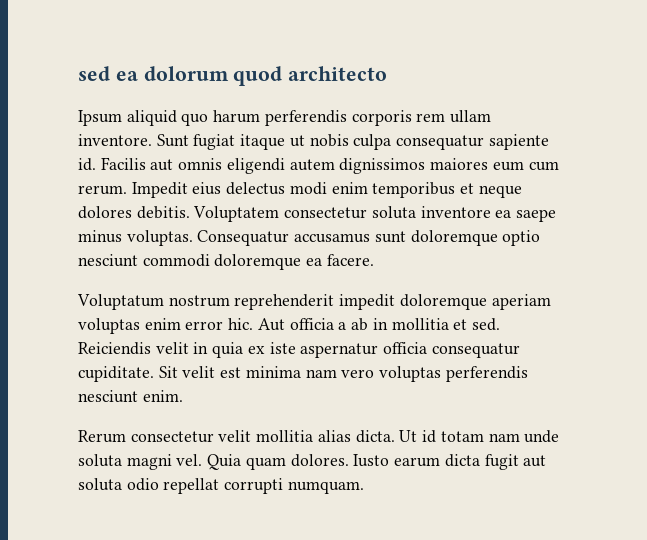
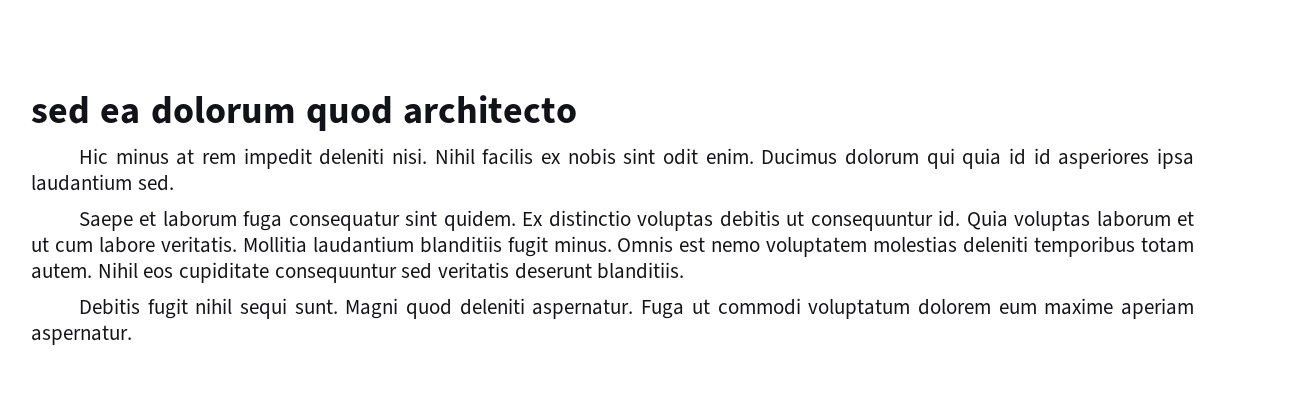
[78,110,492,126] [78,134,549,150] [78,157,559,174] [78,182,522,198] [78,206,557,222] [78,230,541,246] [78,254,374,270] [77,294,551,310] [78,318,500,334] [78,342,520,358] [78,366,528,382] [78,390,183,403] [78,430,560,443] [78,454,547,470] [78,478,364,494] Ipsum aliquid quo harum perferendis corporis rem ullam inventore. Sunt fugiat itaque ut nobis culpa consequatur sapiente id. Facilis aut omnis eligendi autem dignissimos maiores eum cum rerum. Impedit eius delectus modi enim temporibus et neque dolores debitis. Voluptatem consectetur soluta inventore ea saepe minus voluptas. Consequatur accusamus sunt doloremque optio nesciunt commodi doloremque ea facere. // Voluptatum nostrum reprehenderit impedit doloremque aperiam voluptas enim error hic. Aut officia a ab in mollitia et sed. Reiciendis velit in quia ex iste aspernatur officia consequatur cupiditate. Sit velit est minima nam vero voluptas perferendis nesciunt enim. // Rerum consectetur velit mollitia alias dicta. Ut id totam nam unde soluta magni vel. Quia quam dolores. Iusto earum dicta fugit aut soluta odio repellat corrupti numquam. -> [78,148,1194,169] [31,174,174,191] [78,210,1194,231] [31,236,1194,257] [31,262,685,283] [78,298,1194,319] [31,325,132,345] Hic minus at rem impedit deleniti nisi. Nihil facilis ex nobis sint odit enim. Ducimus dolorum qui quia id id asperiores ipsa laudantium sed. // Saepe et laborum fuga consequatur sint quidem. Ex distinctio voluptas debitis ut consequuntur id. Quia voluptas laborum et ut cum labore veritatis. Mollitia laudantium blanditiis fugit minus. Omnis est nemo voluptatem molestias deleniti temporibus totam autem. Nihil eos cupiditate consequuntur sed veritatis deserunt blanditiis. // Debitis fugit nihil sequi sunt. Magni quod deleniti aspernatur. Fuga ut commodi voluptatum dolorem eum maxime aperiam aspernatur.

